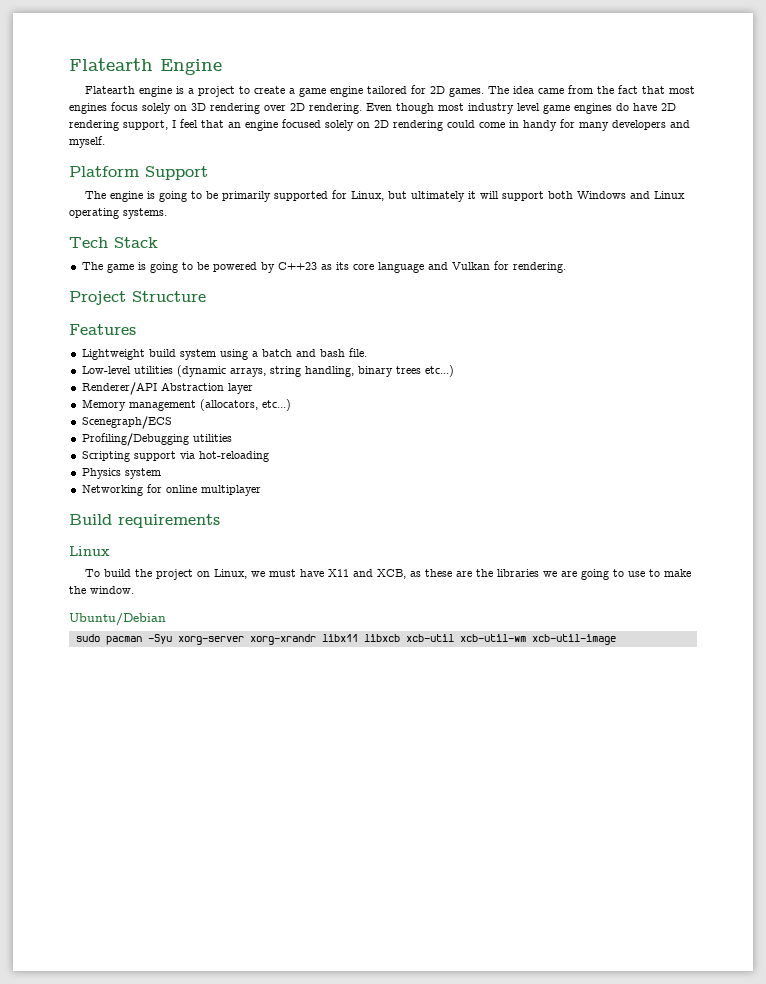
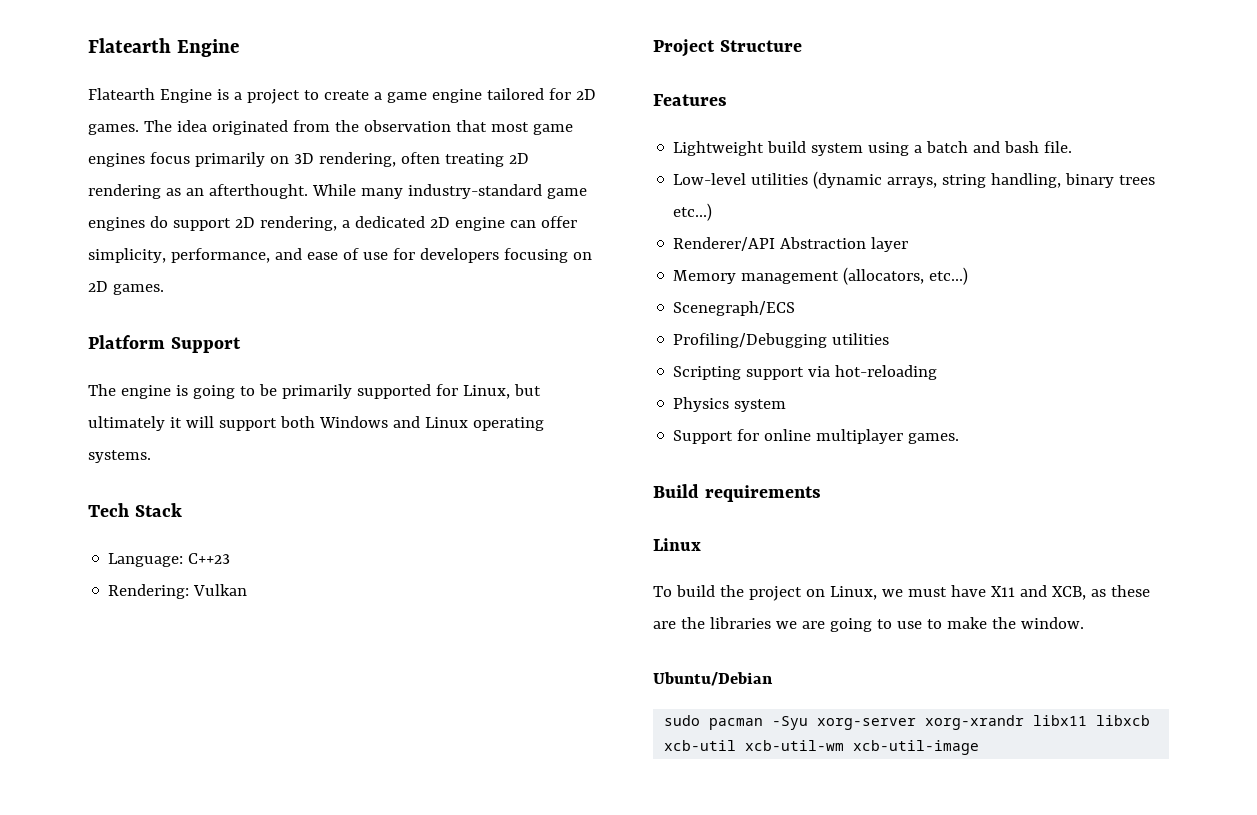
[138,86,172,97] engine -> [159,89,212,103] Engine
[537,88,564,94] came -> [211,120,288,135] originated
[617,85,638,94] fact -> [363,120,451,132] observation
(695, 90) none -> [532,124,573,135] game
[142,103,171,114] solely -> [194,152,265,167] primarily
[210,103,676,114] [69,119,690,131] [69,136,105,148] rendering over 2D rendering. Even though most industry level game engines do have 2D rendering support, I feel that an engine focused solely on 2D rendering could come in handy for many developers and myself. -> [318,152,529,167] [88,184,587,199] [88,216,577,231] [88,248,592,263] [88,281,164,295] rendering, often treating 2D rendering as an afterthought. While many industry-standard game engines do support 2D rendering, a dedicated 2D engine can offer simplicity, performance, and ease of use for developers focusing on 2D games.
[81,262,448,273] The game is going to be powered by C++23 as its core language and -> [108,553,231,567] [108,584,190,599] Language: C++23 // Rendering:
[493,261,566,273] for rendering. -> (248, 590) none
[81,485,143,496] Networking -> [673,430,734,444] Support
(261, 490) none -> [908,433,960,444] games.

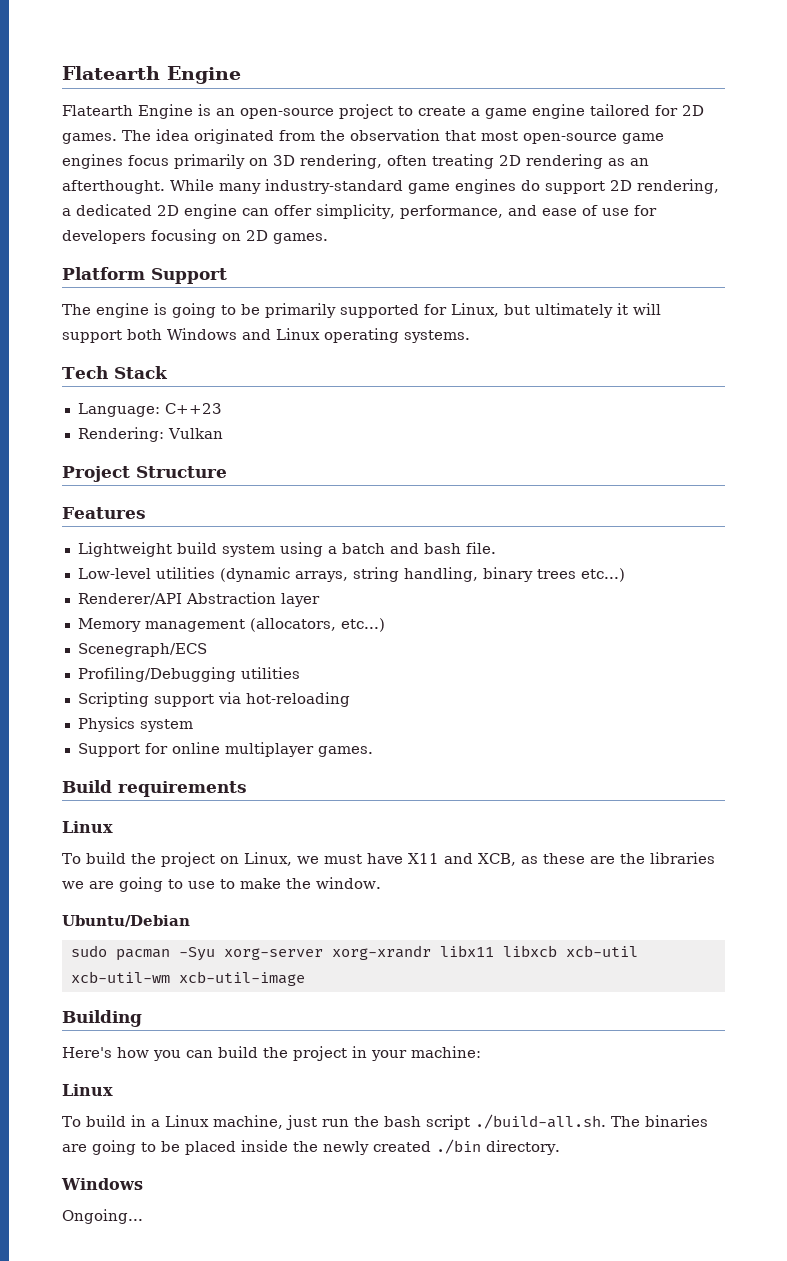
[233,92,242,100] a -> [216,108,334,119] an open-source
(529, 127) none -> [523,133,617,144] open-source
(980, 747) none -> [62,1010,142,1027] [62,1046,481,1061] [62,1084,113,1096] [62,1114,708,1130] [62,1139,560,1155] [61,1178,143,1190] [62,1209,143,1224] // Building // Here's how you can build the project in your machine: // Linux // To build in a Linux machine, just run the bash script ./build-all.sh. The binaries are going to be placed inside the newly created ./bin directory. // Windows // Ongoing...

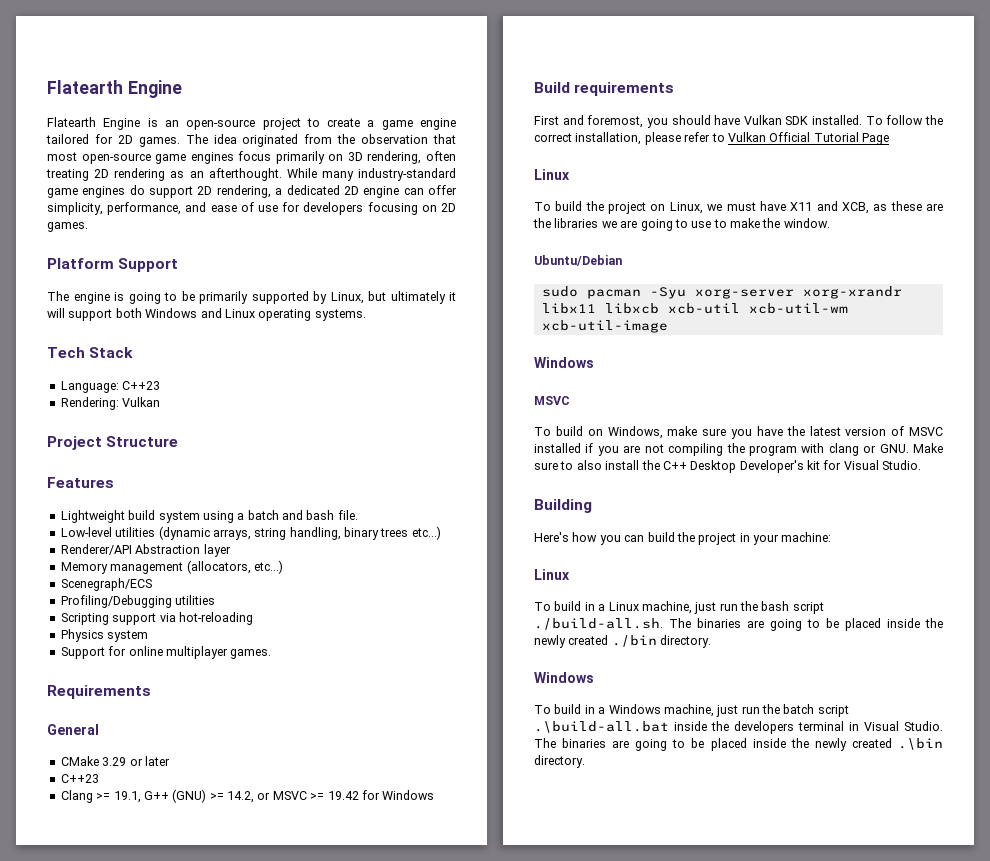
[424,304,447,315] for -> [313,291,327,304] by
[62,780,247,797] Build requirements -> [47,685,151,699] [47,724,99,735] [60,756,170,766] [60,774,99,783] [60,789,435,803] [534,82,675,96] [534,115,943,128] [534,132,889,145] Requirements // General // CMake 3.29 or later // C++23 // Clang >= 19.1, G++ (GNU) >= 14.2, or MSVC >= 19.42 for Windows // Build requirements // First and foremost, you should have Vulkan SDK installed. To follow the correct installation, please refer to Vulkan Official Tutorial Page
(305, 978) none -> [534,357,594,368] [534,396,570,405] [534,426,943,439] [534,443,943,456] [534,460,922,473] // Windows // MSVC // To build on Windows, make sure you have the latest version of MSVC installed if you are not compiling the program with clang or GNU. Make sure to also install the C++ Desktop Developer's kit for Visual Studio.
[62,1209,143,1224] Ongoing... -> [534,704,849,717] [534,721,943,734] [534,738,943,751] [534,755,585,768] To build in a Windows machine, just run the batch script .\build-all.bat inside the developers terminal in Visual Studio. The binaries are going to be placed inside the newly created .\bin directory.

